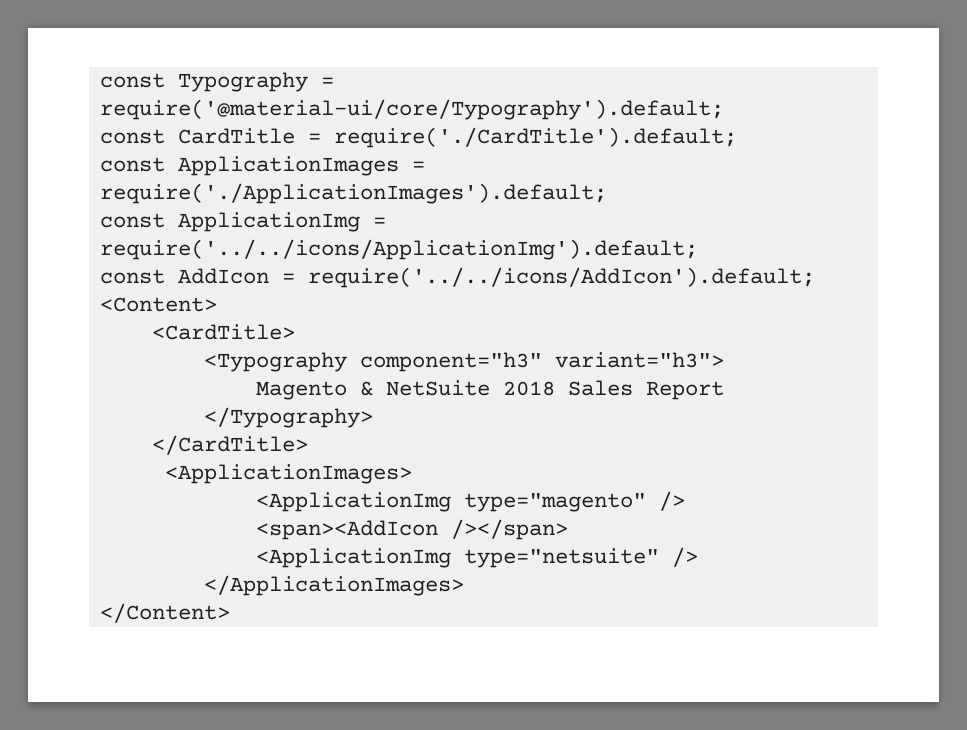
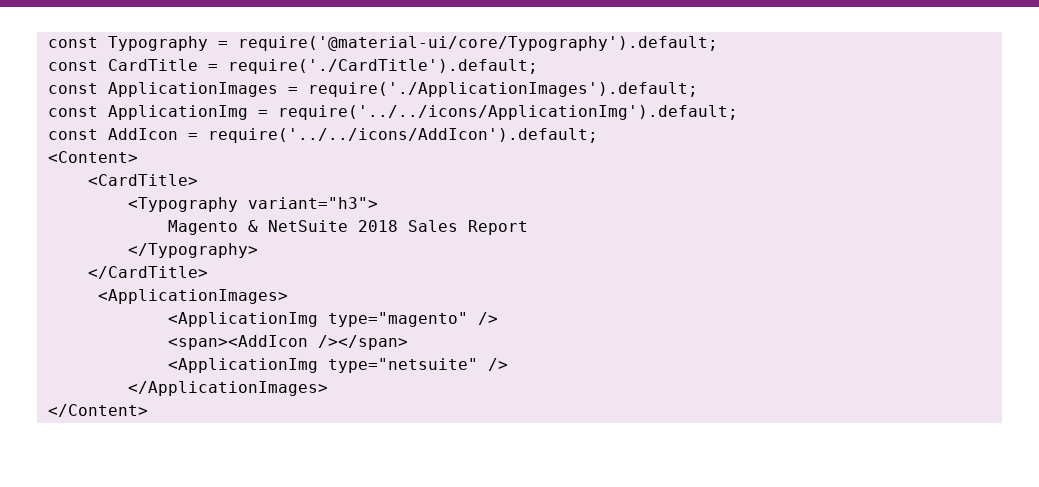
[359,352,542,372] component="h3" -> (238, 204) none

